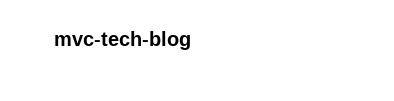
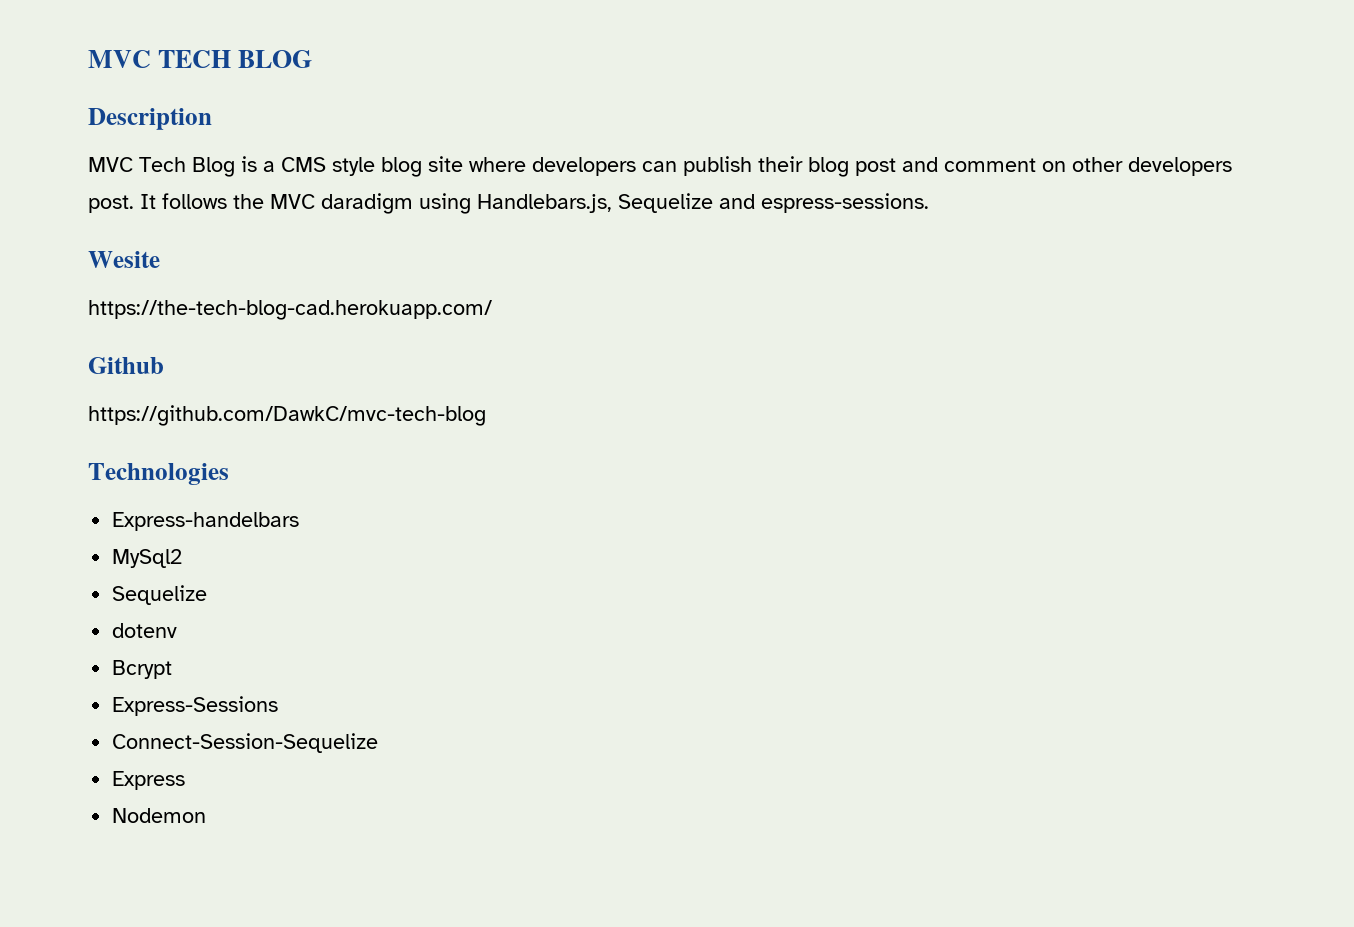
[54,31,191,50] mvc-tech-blog -> [88,50,313,68] [88,108,212,130] [88,156,1232,177] [88,193,929,214] [88,251,160,268] [88,300,492,320] [88,357,164,374] [88,405,486,426] [88,463,229,485] [112,512,300,531] [112,549,183,568] [112,585,208,605] [112,623,178,638] [112,660,173,679] [112,696,279,716] [112,733,379,753] [112,771,186,790] [112,808,207,823] MVC TECH BLOG // Description // MVC Tech Blog is a CMS style blog site where developers can publish their blog post and comment on other developers post. It follows the MVC daradigm using Handlebars.js, Sequelize and espress-sessions. // Wesite // https://the-tech-blog-cad.herokuapp.com/ // Github // https://github.com/DawkC/mvc-tech-blog // Technologies // Express-handelbars // MySql2 // Sequelize // dotenv // Bcrypt // Express-Sessions // Connect-Session-Sequelize // Express // Nodemon

